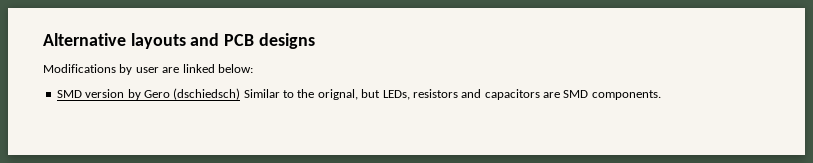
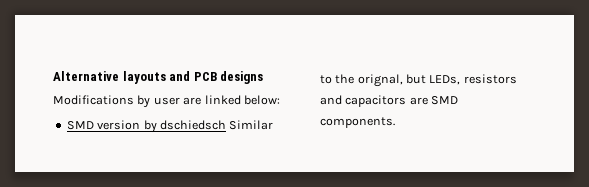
[143,88,241,100] Gero (dschiedsch) -> [159,120,226,130] dschiedsch

